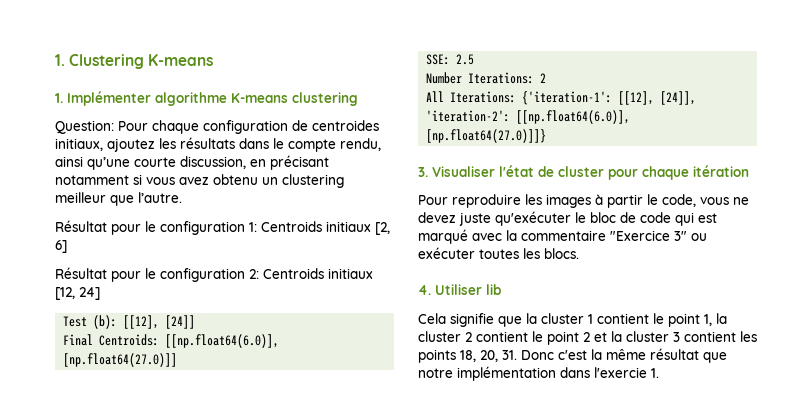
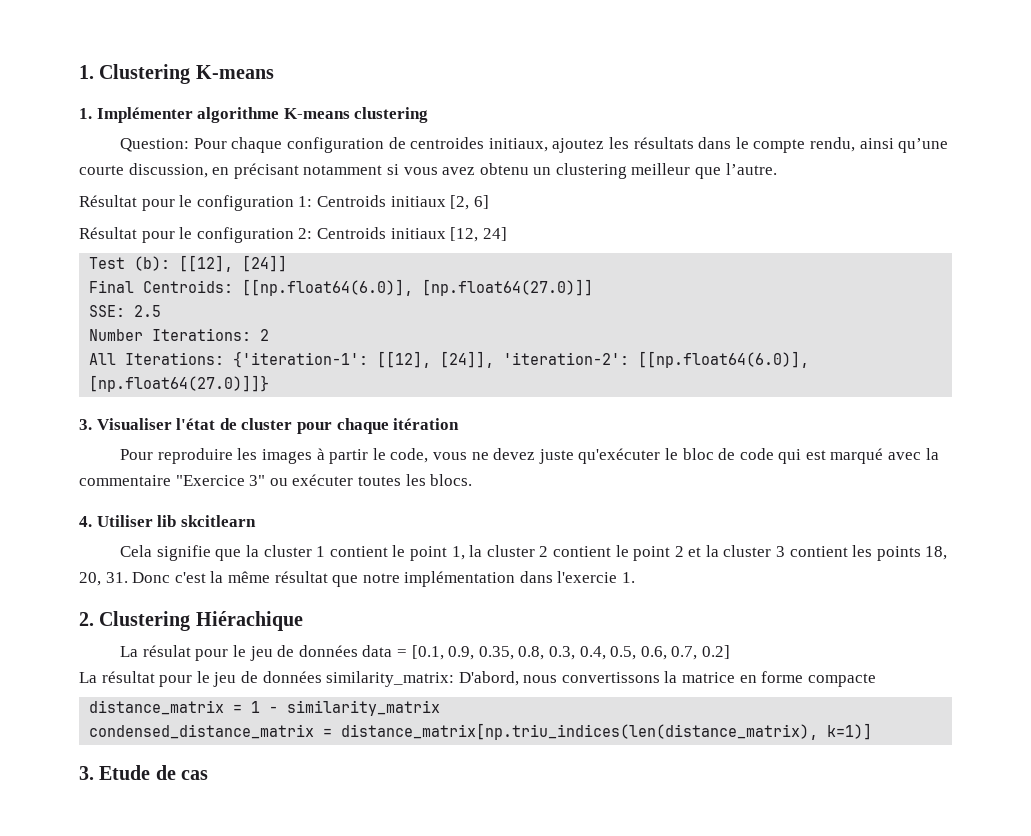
(501, 289) none -> [180,515,256,527] skcitlearn
(659, 373) none -> [79,611,303,631] [120,645,730,661] [79,671,876,687] [89,700,441,716] [89,723,873,740] [79,765,209,780] // 2. Clustering Hiérachique // La résulat pour le jeu de données data = [0.1, 0.9, 0.35, 0.8, 0.3, 0.4, 0.5, 0.6, 0.7, 0.2] // La résultat pour le jeu de données similarity_matrix: D'abord, nous convertissons la matrice en forme compacte // distance_matrix = 1 - similarity_matrix // condensed_distance_matrix = distance_matrix[np.triu_indices(len(distance_matrix), k=1)] // 3. Etude de cas

